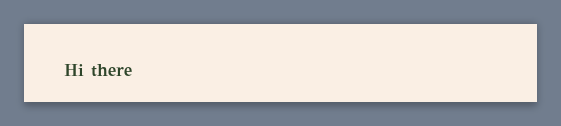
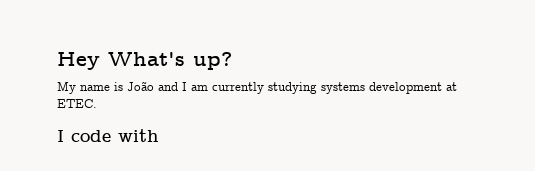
[64,64,132,77] Hi there -> [57,52,232,70] [57,81,457,94] [57,99,97,108] [57,129,159,142] Hey What's up? // My name is João and I am currently studying systems development at ETEC. // I code with

